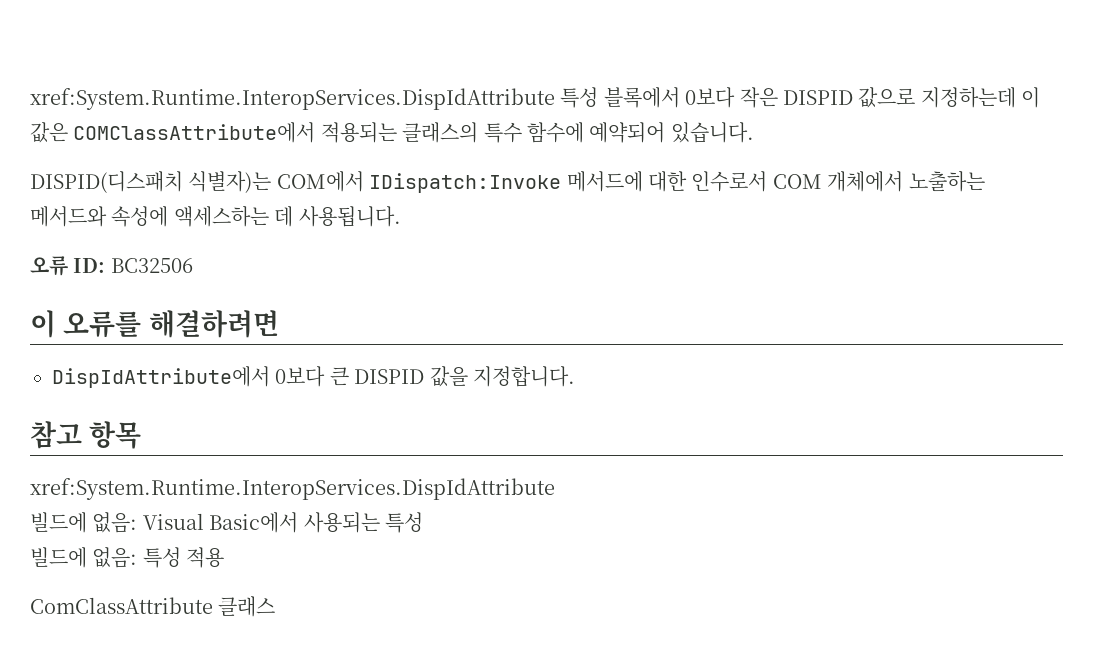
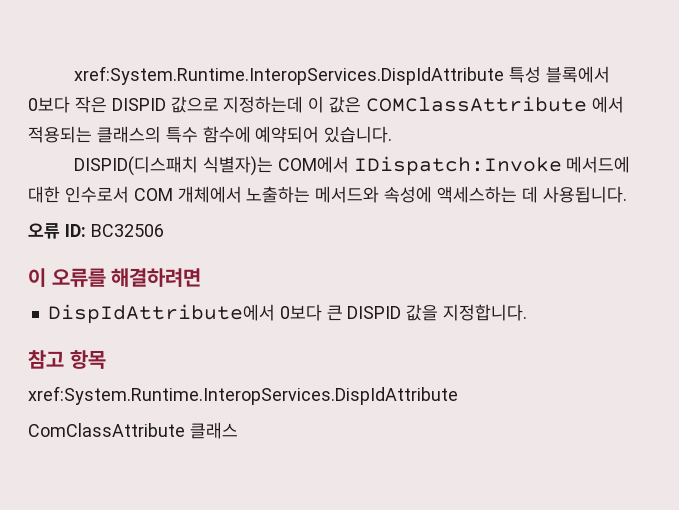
[73,122,316,143] COMClassAttribute에서 -> [366,96,624,113] COMClassAttribute 에서
[30,512,423,533] [30,547,225,568] // 빌드에 없음: Visual Basic에서 사용되는 특성 // 빌드에 없음: 특성 적용 -> (458, 395) none

